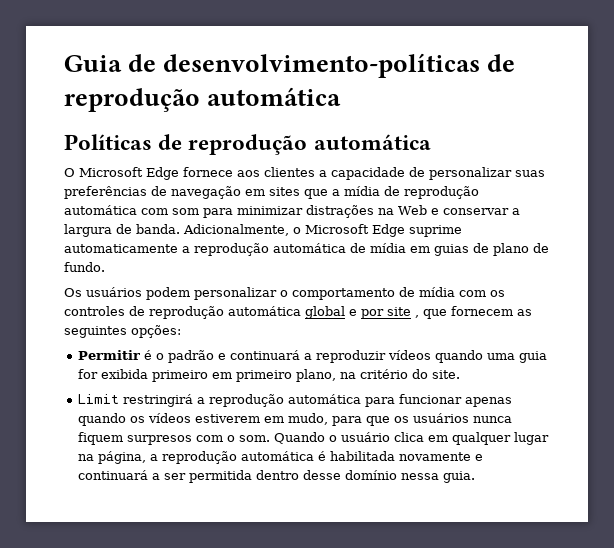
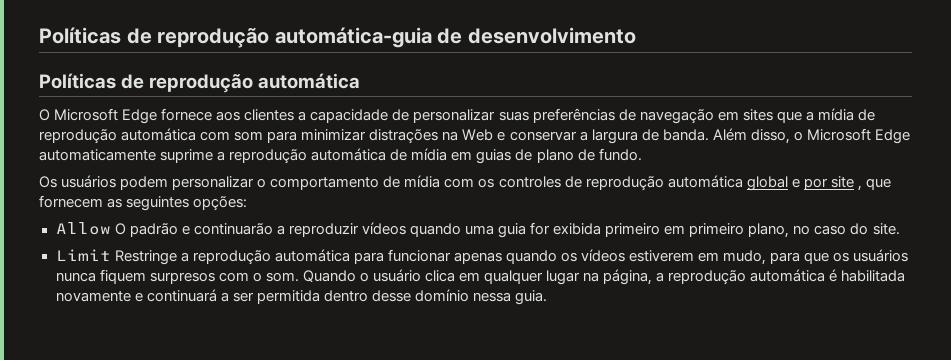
[64,53,516,78] [64,87,342,112] Guia de desenvolvimento-políticas de reprodução automática -> [39,27,636,48] Políticas de reprodução automática-guia de desenvolvimento
[183,224,289,236] Adicionalmente, -> [712,128,790,144] Além disso,
[409,225,462,237] [64,244,178,253] suprime automaticamente -> [39,149,214,163] automaticamente suprime
[78,350,165,360] Permitir é o -> [55,222,126,235] Allow O
[230,350,301,360] continuará -> [193,223,273,235] continuarão
[340,369,409,379] na critério -> [793,225,847,235] no caso
[123,394,194,407] restringirá -> [114,250,177,265] Restringe

